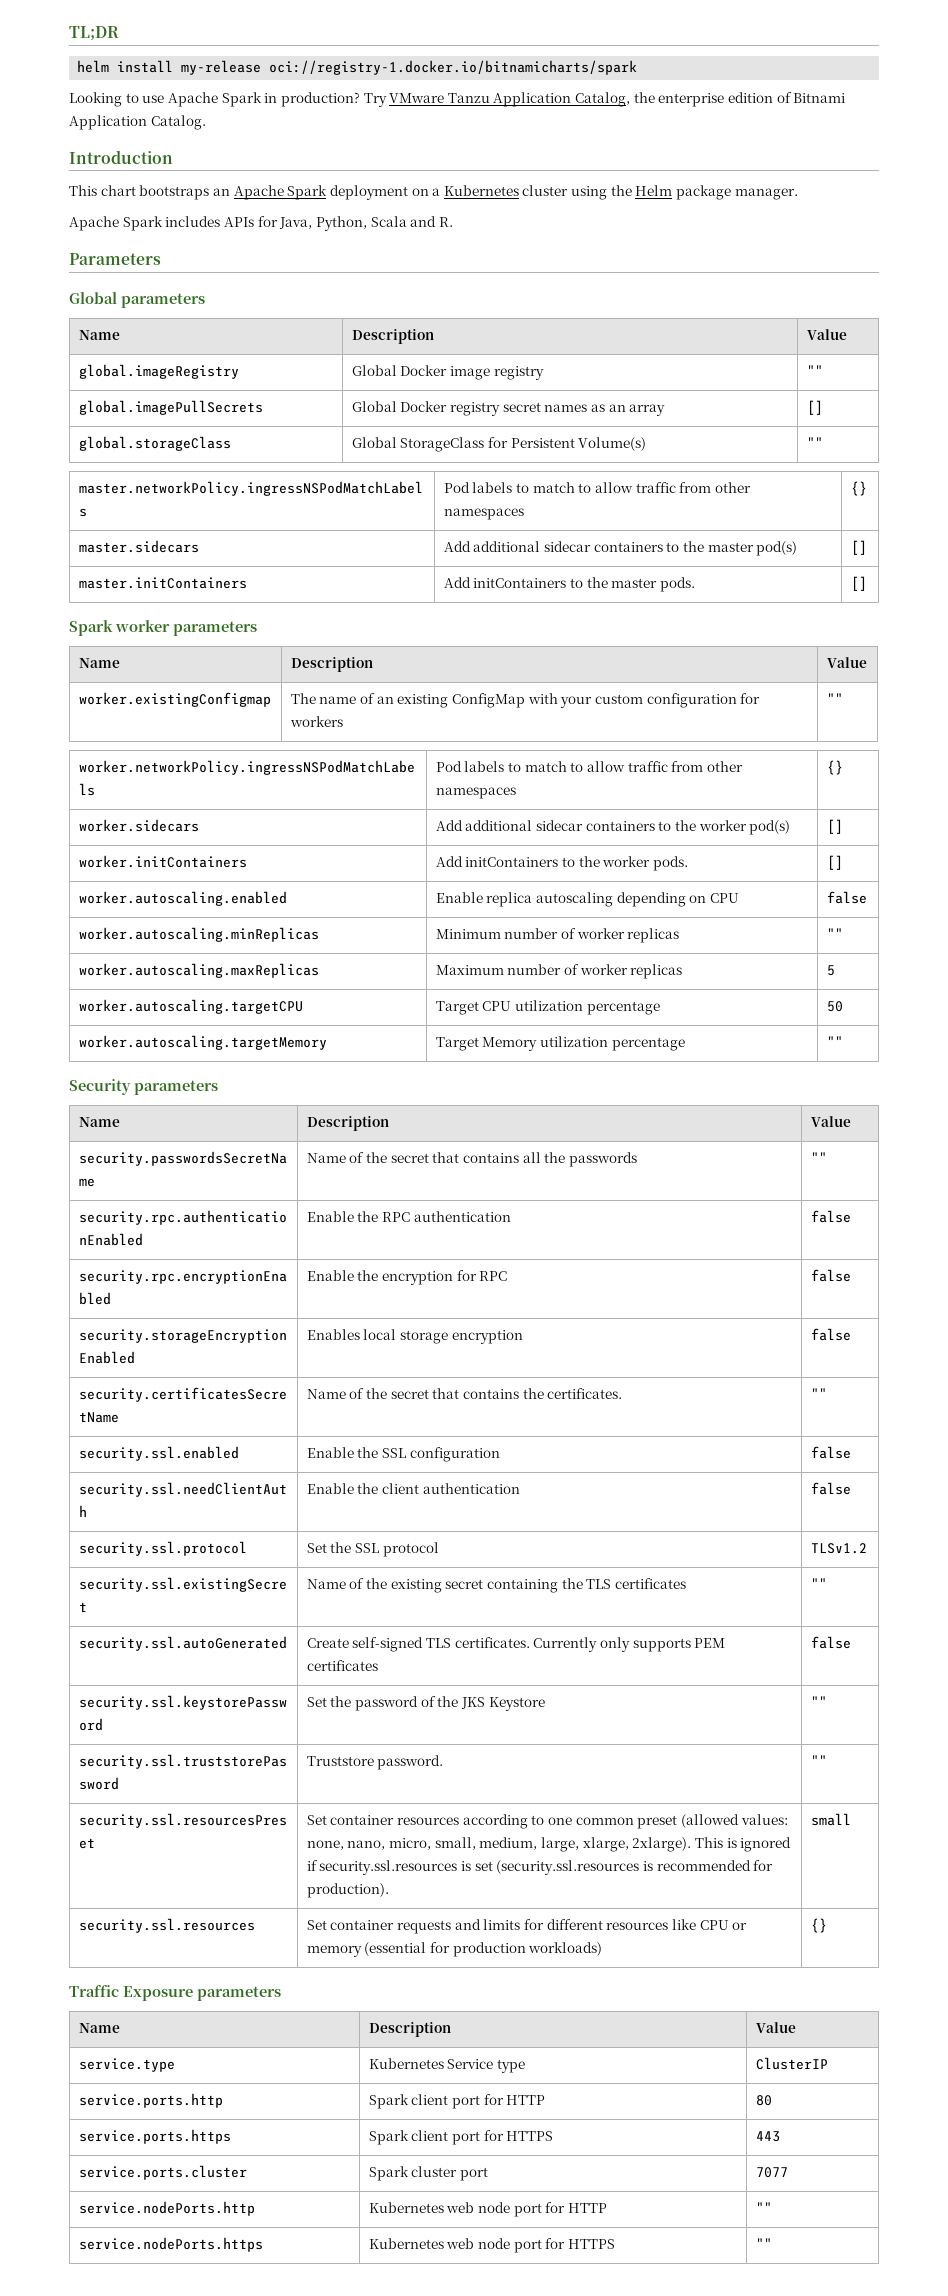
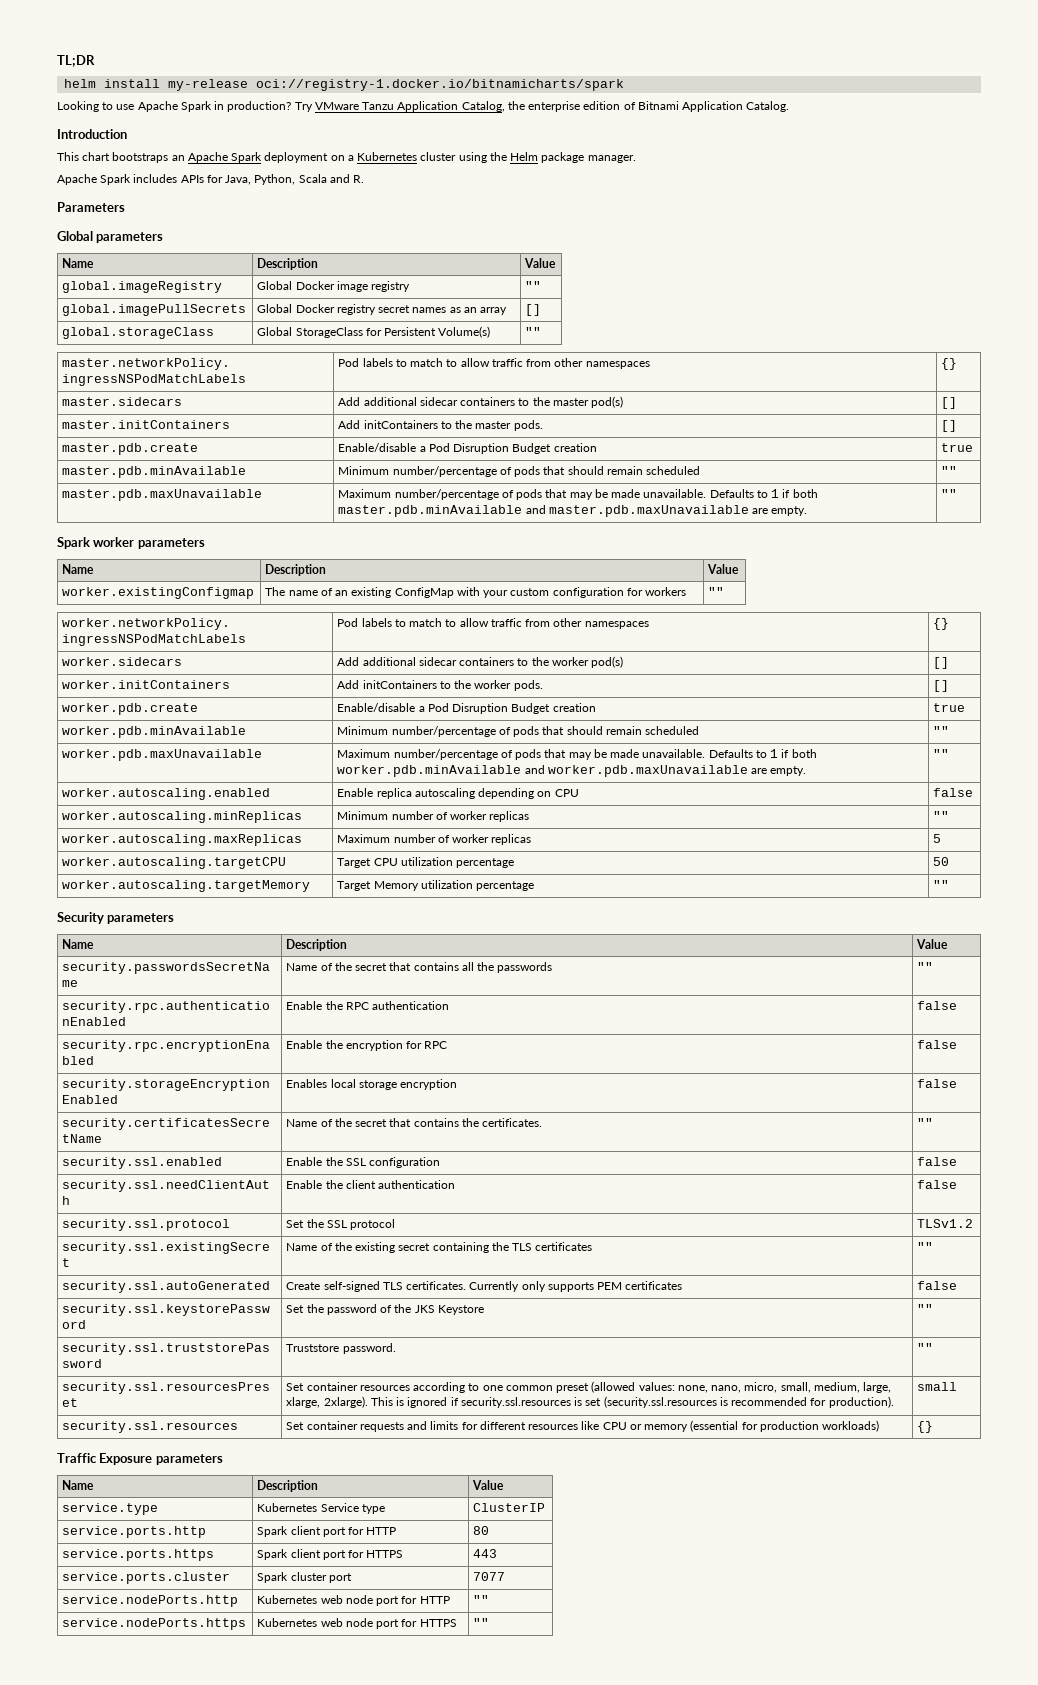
(867, 583) none -> [62,443,199,455] [338,443,597,454] [941,443,974,452] [62,466,247,478] [338,466,701,477] [941,466,958,475] [62,489,263,501] [338,489,818,500] [338,505,808,517] [941,489,958,498] // master.pdb.create | Enable/disable a Pod Disruption Budget creation | true // master.pdb.minAvailable | Minimum number/percentage of pods that should remain scheduled | "" // master.pdb.maxUnavailable | Maximum number/percentage of pods that may be made unavailable. Defaults to 1 if both master.pdb.minAvailable and master.pdb.maxUnavailable are empty. | ""
(843, 862) none -> [62,703,199,715] [337,703,596,714] [933,703,966,712] [62,726,247,738] [337,726,700,737] [933,726,950,735] [62,749,263,761] [337,749,817,760] [337,765,807,777] [933,749,950,758] // worker.pdb.create | Enable/disable a Pod Disruption Budget creation | true // worker.pdb.minAvailable | Minimum number/percentage of pods that should remain scheduled | "" // worker.pdb.maxUnavailable | Maximum number/percentage of pods that may be made unavailable. Defaults to 1 if both worker.pdb.minAvailable and worker.pdb.maxUnavailable are empty. | ""

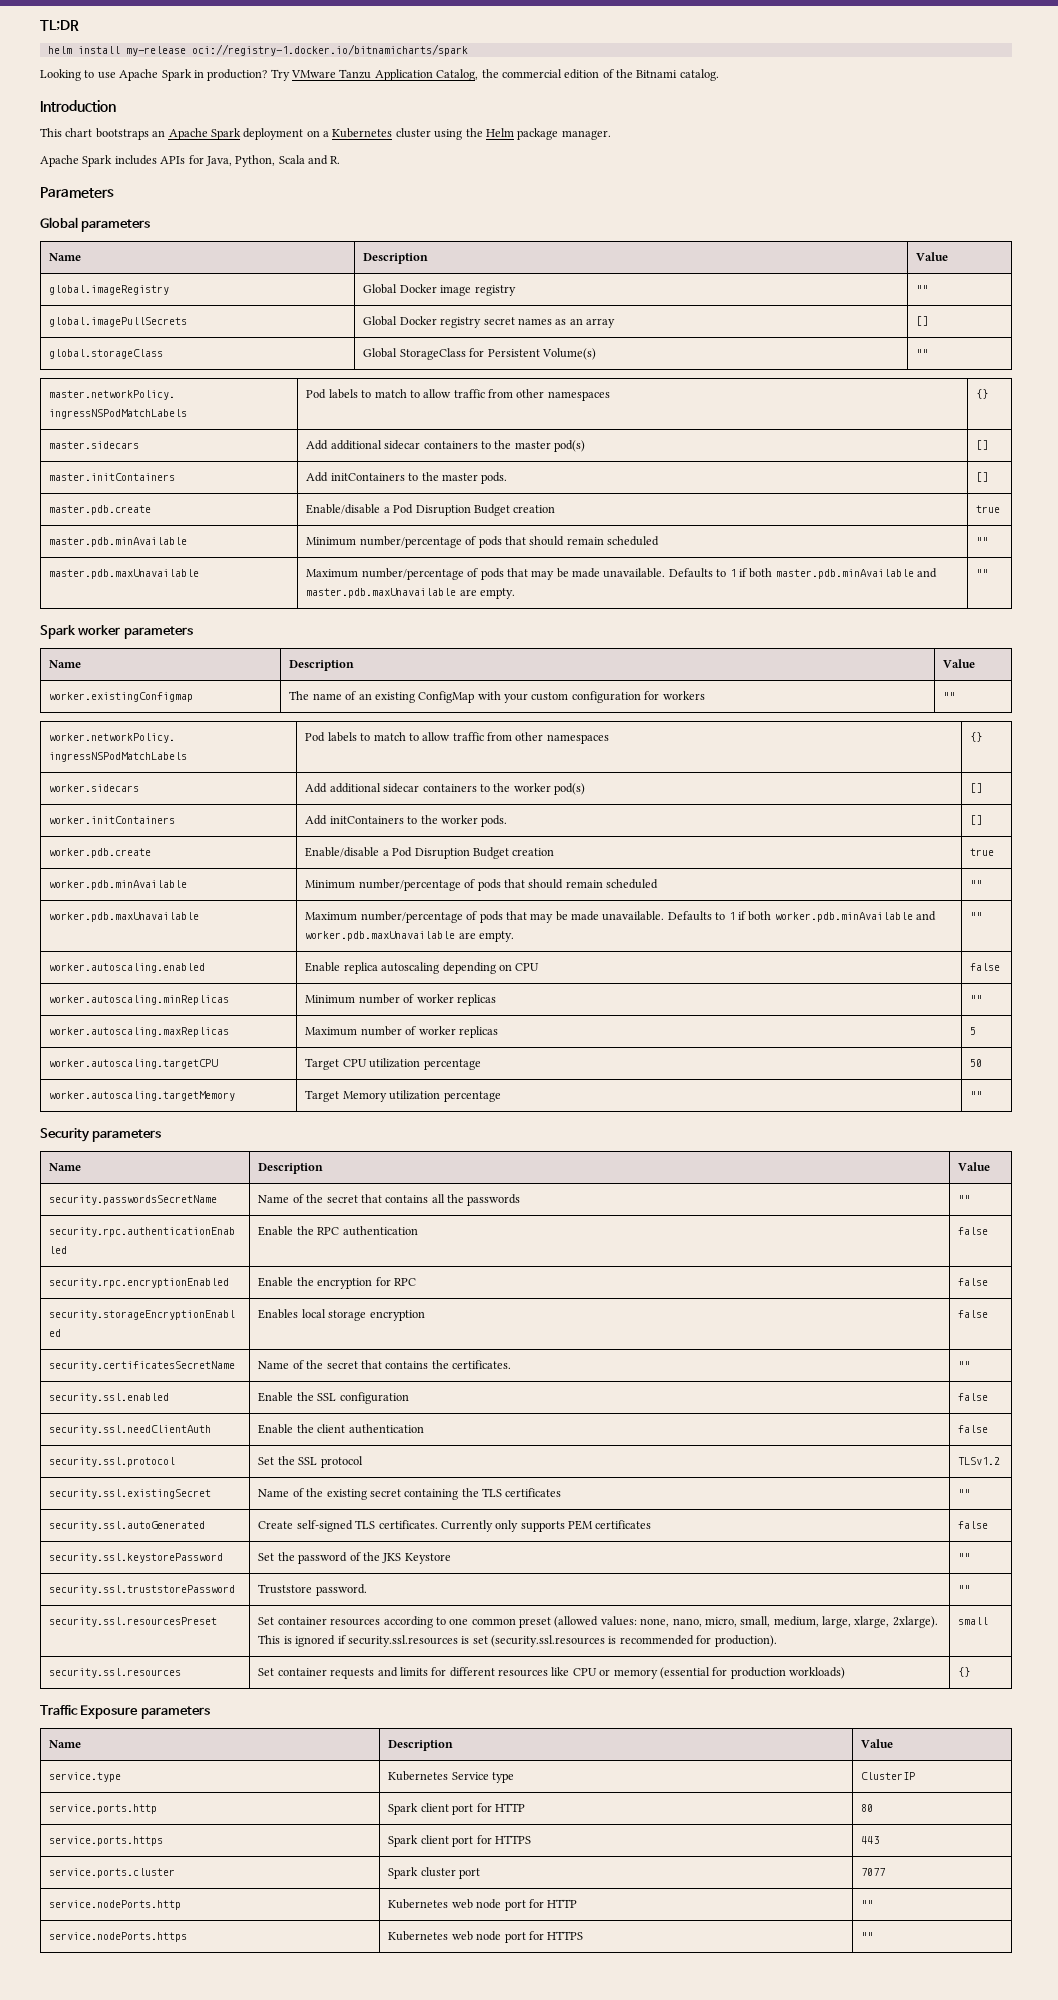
[528,101,581,112] enterprise -> [501,69,562,78] commercial
[637,101,790,112] Bitnami Application Catalog. -> [616,69,719,81] the Bitnami catalog.

